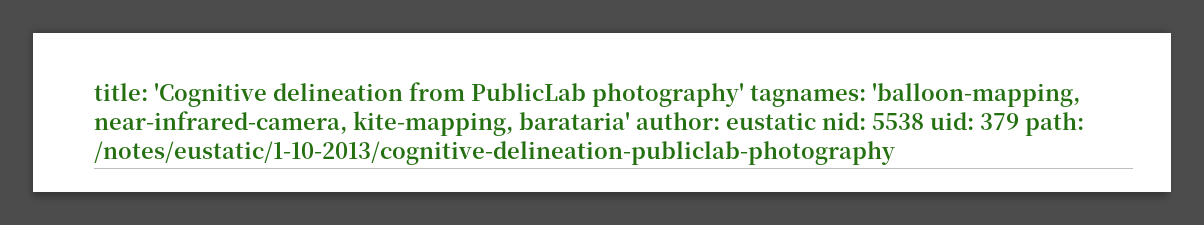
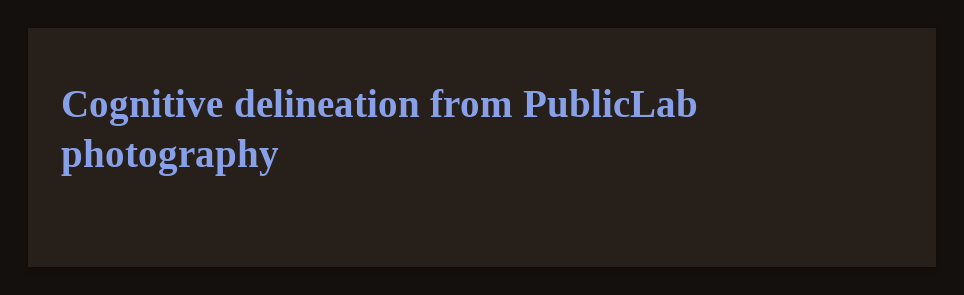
[94,83,267,107] title: 'Cognitive -> [61,89,223,126] Cognitive
[592,83,1080,107] [94,111,1084,136] [94,141,895,165] photography' tagnames: 'balloon-mapping, near-infrared-camera, kite-mapping, barataria' author: eustatic nid: 5538 uid: 379 path: /notes/eustatic/1-10-2013/cognitive-delineation-publiclab-photography -> [61,139,279,176] photography

